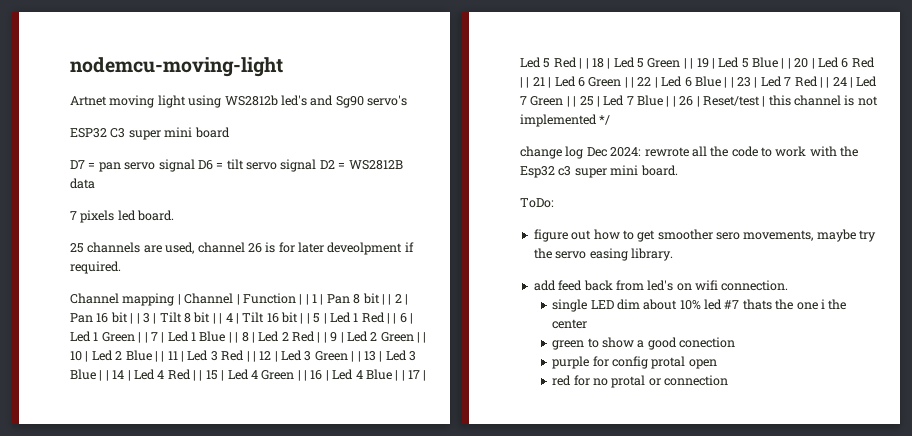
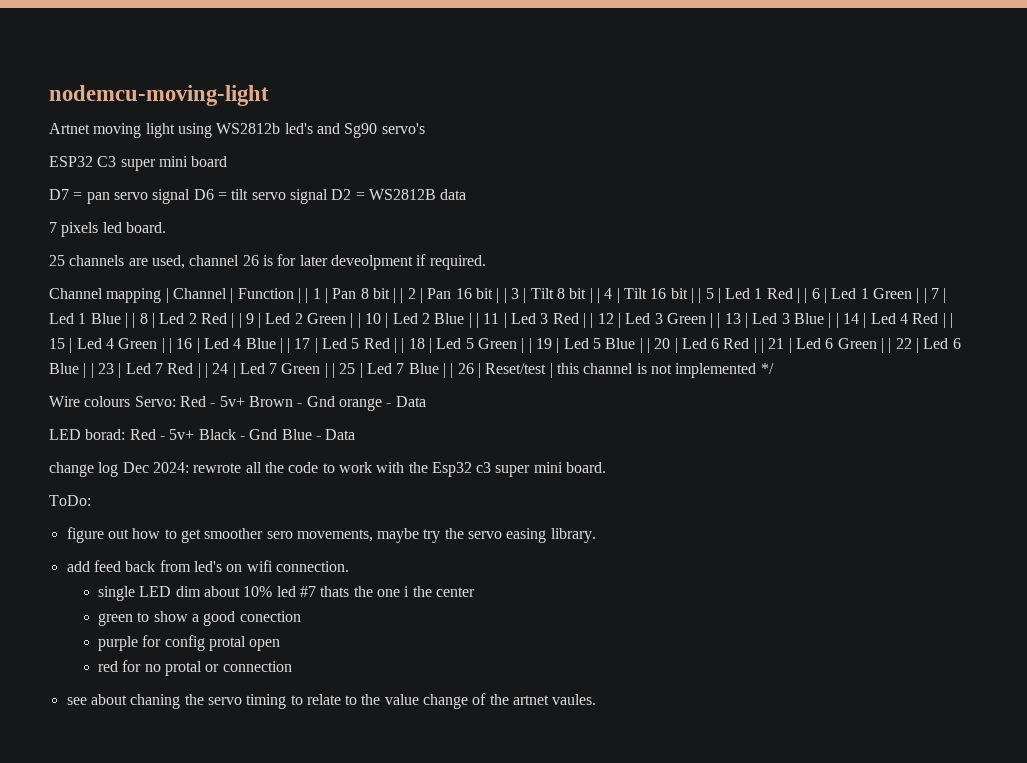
(611, 120) none -> [49,396,426,411] [49,429,356,440] // Wire colours Servo: Red - 5v+ Brown - Gnd orange - Data // LED borad: Red - 5v+ Black - Gnd Blue - Data
(729, 380) none -> [66,693,597,709] // see about chaning the servo timing to relate to the value change of the artnet vaules.

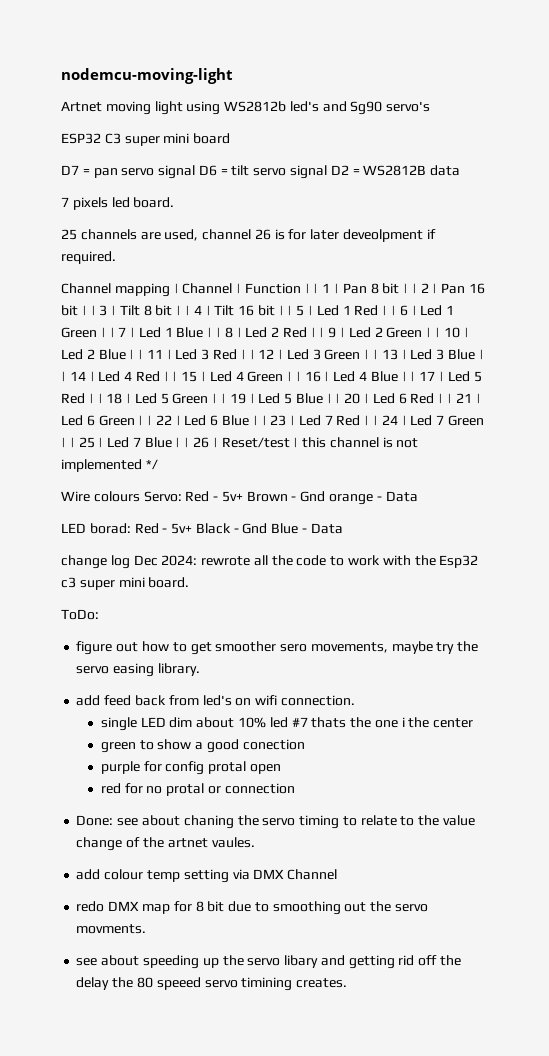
(292, 666) none -> [76,815,114,826] Done:
(597, 699) none -> [76,869,338,883] [76,901,428,915] [76,924,147,934] [76,955,461,969] [76,977,348,991] // add colour temp setting via DMX Channel // redo DMX map for 8 bit due to smoothing out the servo movments. // see about speeding up the servo libary and getting rid off the delay the 80 speeed servo timining creates.

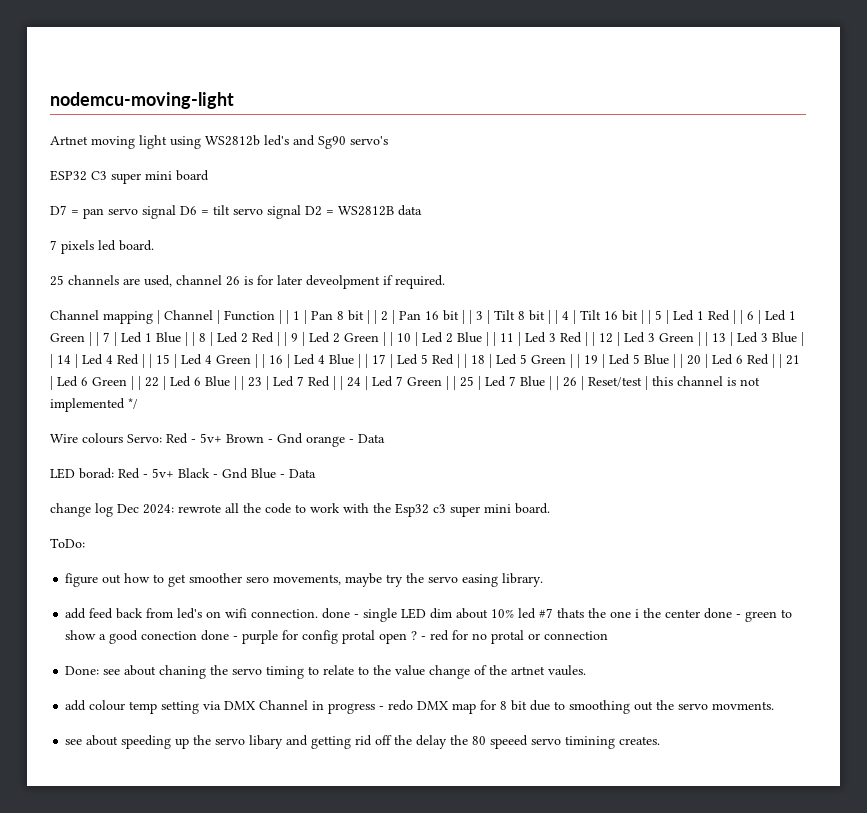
(355, 700) // -> [322,608,360,619] done -
(474, 723) // -> [704,608,742,619] done -
(305, 744) // -> [201,630,239,641] done -
(282, 769) // -> [411,631,427,640] ? -
(338, 874) // -> [312,701,385,714] in progress -

